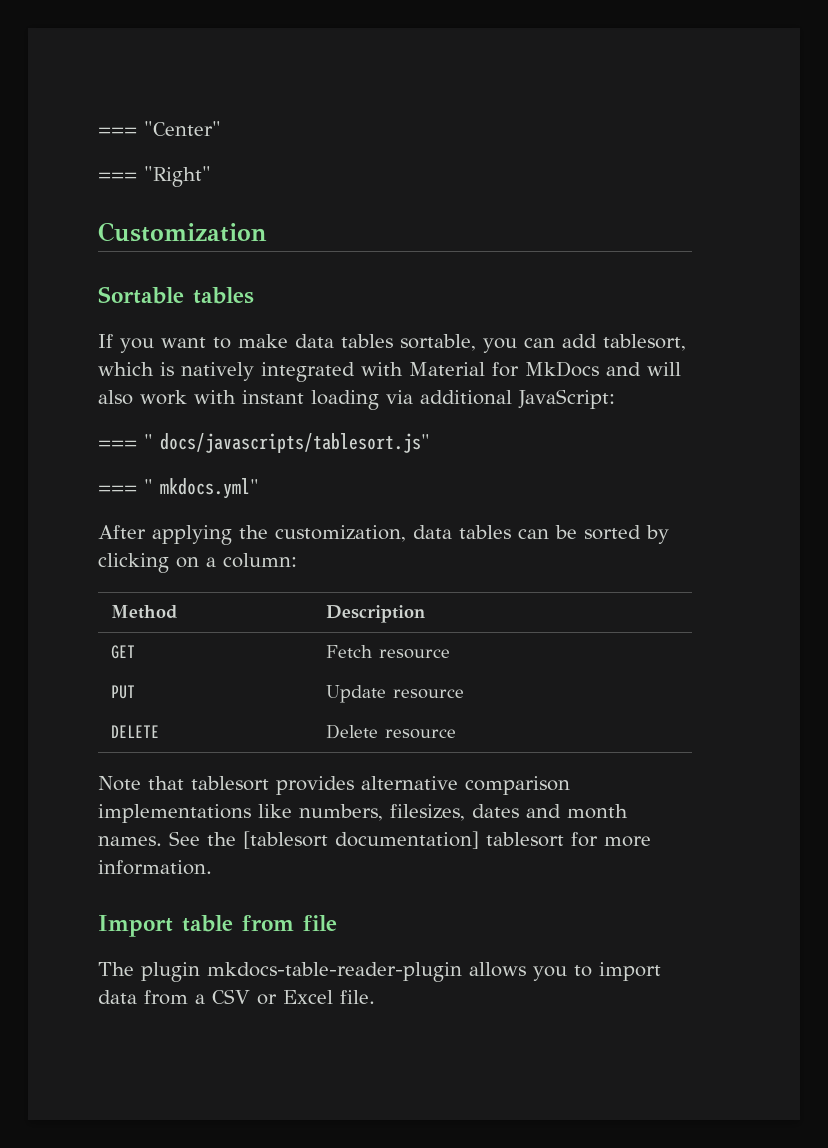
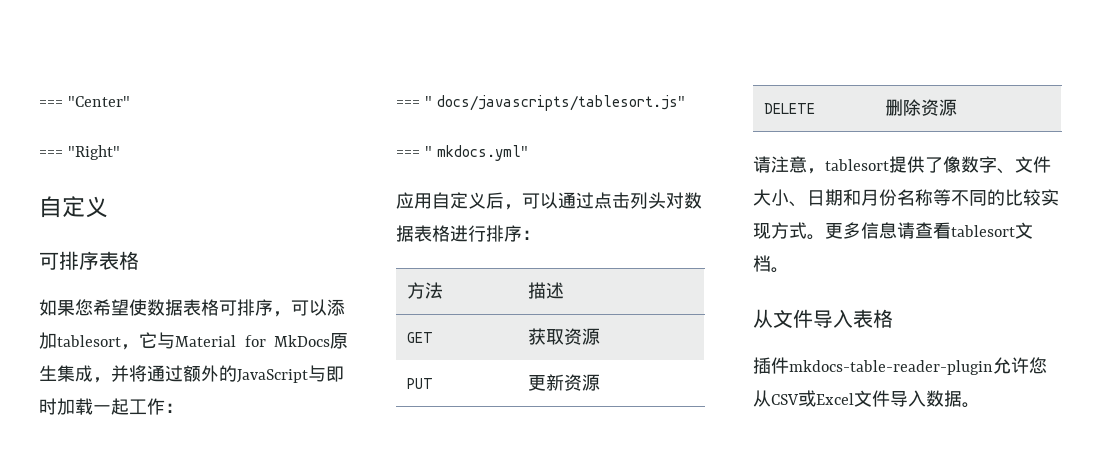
[98,222,267,242] [98,286,254,304] [98,334,686,353] [98,361,681,382] [98,389,615,410] Customization // Sortable tables // If you want to make data tables sortable, you can add tablesort, which is natively integrated with Material for MkDocs and will also work with instant loading via additional JavaScript: -> [39,196,108,218] [39,251,139,270] [39,299,345,317] [39,332,348,350] [39,365,344,383] [39,398,183,415] 自定义 // 可排序表格 // 如果您希望使数据表格可排序，可以添加tablesort，它与Material for MkDocs原生集成，并将通过额外的JavaScript与即时加载一起工作：
[98,525,669,545] [98,553,297,573] [111,605,179,619] [326,605,426,623] After applying the customization, data tables can be sorted by clicking on a column: // Method | Description -> [396,192,702,210] [396,225,540,242] [406,282,443,299] [527,282,564,299] 应用自定义后，可以通过点击列头对数据表格进行排序： // 方法 | 描述
[326,645,451,659] Fetch resource -> [527,328,600,345] 获取资源
[326,685,465,703] Update resource -> [527,374,600,391] 更新资源
[326,724,457,739] [98,776,570,795] [98,804,628,823] [98,831,651,849] [98,860,212,875] [98,915,337,937] [98,962,661,982] [98,989,375,1005] Delete resource // Note that tablesort provides alternative comparison implementations like numbers, filesizes, dates and month names. See the [tablesort documentation] tablesort for more information. // Import table from file // The plugin mkdocs-table-reader-plugin allows you to import data from a CSV or Excel file. -> [884,99,957,116] [753,156,1051,174] [753,189,1059,207] [753,222,1033,240] [753,255,789,273] [753,309,893,328] [753,357,1047,375] [753,390,980,408] 删除资源 // 请注意，tablesort提供了像数字、文件大小、日期和月份名称等不同的比较实现方式。更多信息请查看tablesort文档。 // 从文件导入表格 // 插件mkdocs-table-reader-plugin允许您从CSV或Excel文件导入数据。

